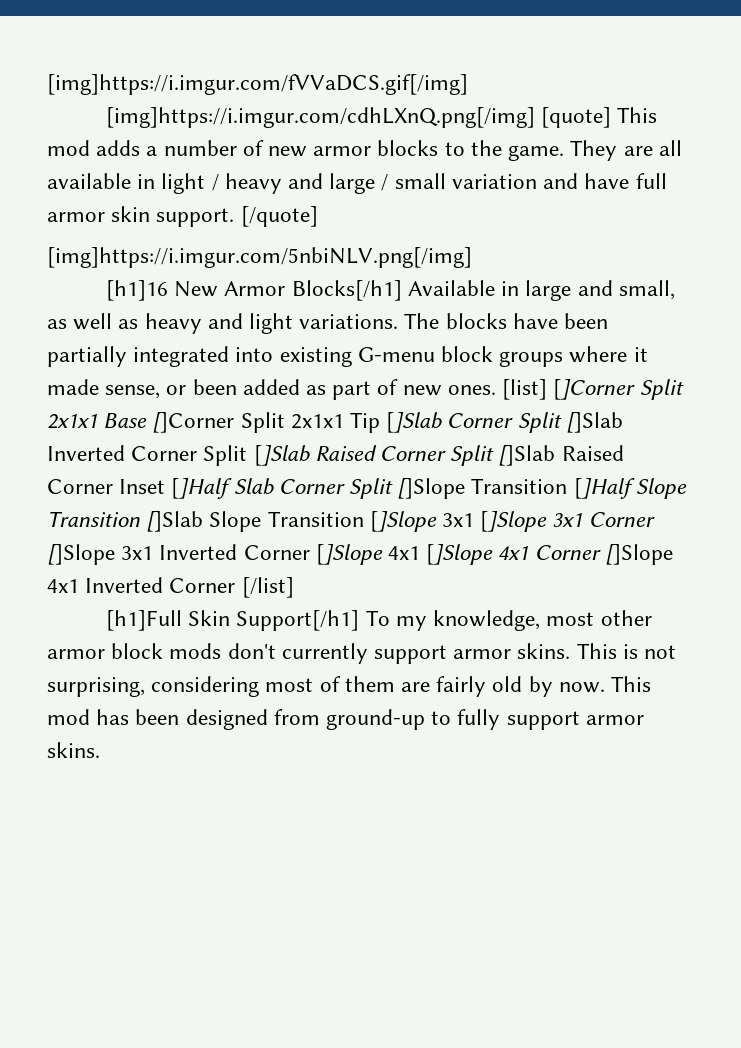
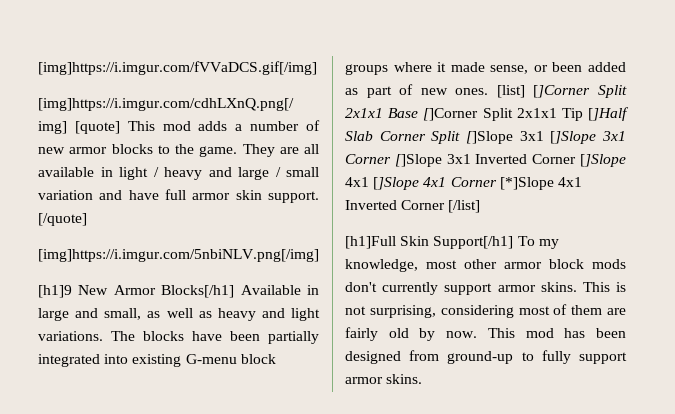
[106,280,169,301] [h1]16 -> [38,285,72,298] [h1]9
[386,412,623,433] [47,445,624,466] [47,479,166,494] []Slab Corner Split []Slab Inverted Corner Split []Slab Raised Corner Split []Slab Raised Corner Inset -> (583, 114) none
[471,478,687,499] [47,511,437,532] Transition []Half Slope Transition []Slab Slope Transition []Slope -> (513, 137) none
[604,544,673,565] []Slope -> [499,177,554,190] [*]Slope

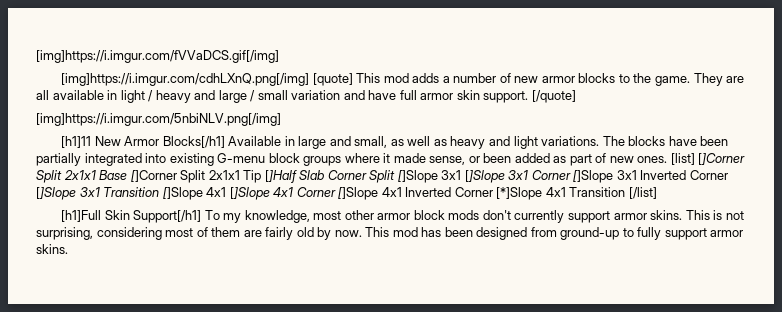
[38,285,72,298] [h1]9 -> [61,136,92,148] [h1]11
(626, 160) none -> [79,187,203,200] 3x1 Transition []Slope
[499,177,554,190] [*]Slope -> [338,187,379,200] []Slope
(446, 205) none -> [496,187,626,200] [*]Slope 4x1 Transition

